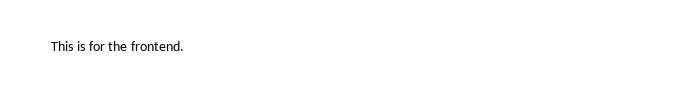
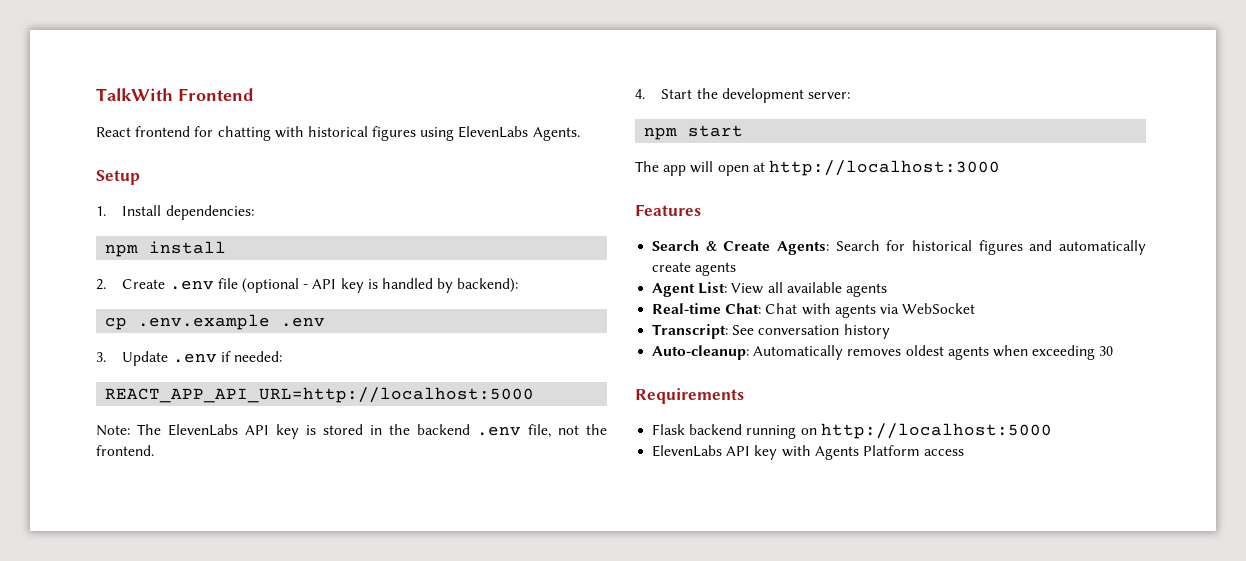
[51,41,185,51] This is for the frontend. -> [96,88,254,101] [96,126,580,141] [96,170,140,185] [96,205,254,220] [105,241,227,257] [96,278,519,293] [105,314,326,330] [96,351,283,366] [105,387,535,403] [96,424,607,439] [96,445,154,456] [635,88,851,103] [644,125,744,140] [635,160,1000,176] [635,204,701,216] [652,240,1146,255] [652,262,737,276] [652,282,887,297] [652,303,976,318] [652,324,890,339] [652,345,1114,360] [635,388,744,404] [652,423,1052,439] [652,445,965,460] TalkWith Frontend // React frontend for chatting with historical figures using ElevenLabs Agents. // Setup // 1. Install dependencies: // npm install // 2. Create .env file (optional - API key is handled by backend): // cp .env.example .env // 3. Update .env if needed: // REACT_APP_API_URL=http://localhost:5000 // Note: The ElevenLabs API key is stored in the backend .env file, not the frontend. // 4. Start the development server: // npm start // The app will open at http://localhost:3000 // Features // Search & Create Agents: Search for historical figures and automatically create agents // Agent List: View all available agents // Real-time Chat: Chat with agents via WebSocket // Transcript: See conversation history // Auto-cleanup: Automatically removes oldest agents when exceeding 30 // Requirements // Flask backend running on http://localhost:5000 // ElevenLabs API key with Agents Platform access

